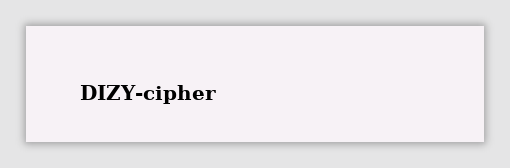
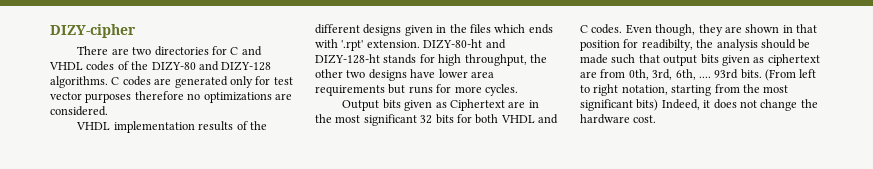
(216, 94) none -> [77,46,262,56] [49,61,272,71] [50,76,293,88] [50,91,292,103] [50,106,108,116] [76,121,267,133] [315,24,553,36] [315,39,506,51] [315,54,547,66] [315,69,494,81] [315,84,518,96] [342,99,539,111] [315,114,558,126] [580,24,817,36] [580,39,811,51] [580,54,820,66] [580,69,817,81] [580,84,789,96] [580,99,818,111] [580,114,657,124] // There are two directories for C and VHDL codes of the DIZY-80 and DIZY-128 algorithms. C codes are generated only for test vector purposes therefore no optimizations are considered. // VHDL implementation results of the different designs given in the files which ends with '.rpt' extension. DIZY-80-ht and DIZY-128-ht stands for high throughput, the other two designs have lower area requirements but runs for more cycles. // Output bits given as Ciphertext are in the most significant 32 bits for both VHDL and C codes. Even though, they are shown in that position for readibilty, the analysis should be made such that output bits given as ciphertext are from 0th, 3rd, 6th, .... 93rd bits. (From left to right notation, starting from the most significant bits) Indeed, it does not change the hardware cost.

